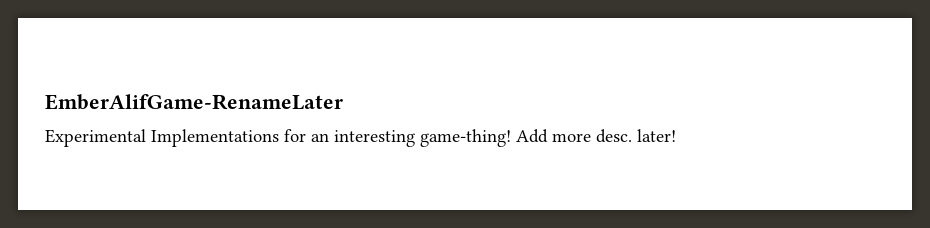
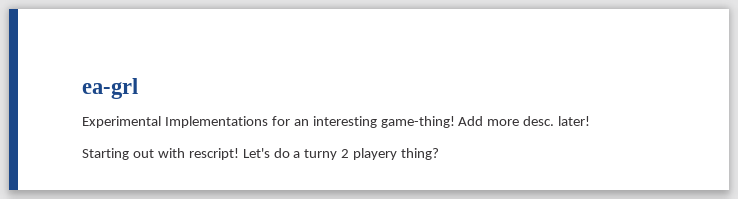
[45,94,343,110] EmberAlifGame-RenameLater -> [82,78,138,99] ea-grl
(676, 135) none -> [82,148,440,160] // Starting out with rescript! Let's do a turny 2 playery thing?

